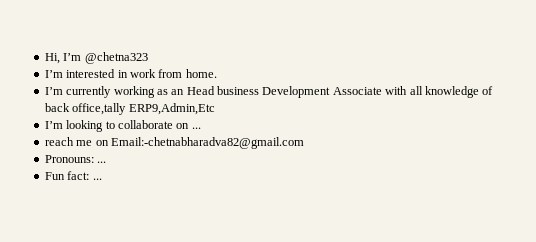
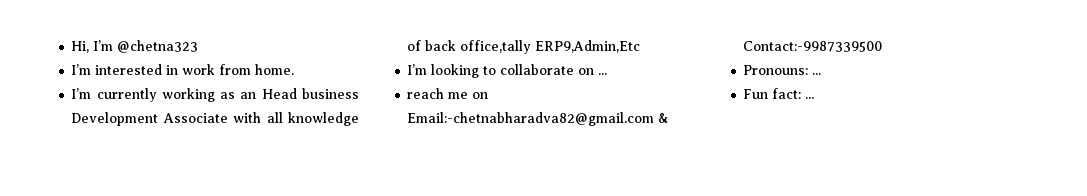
(304, 143) none -> [658,113,670,123] [743,41,883,52] & Contact:-9987339500

